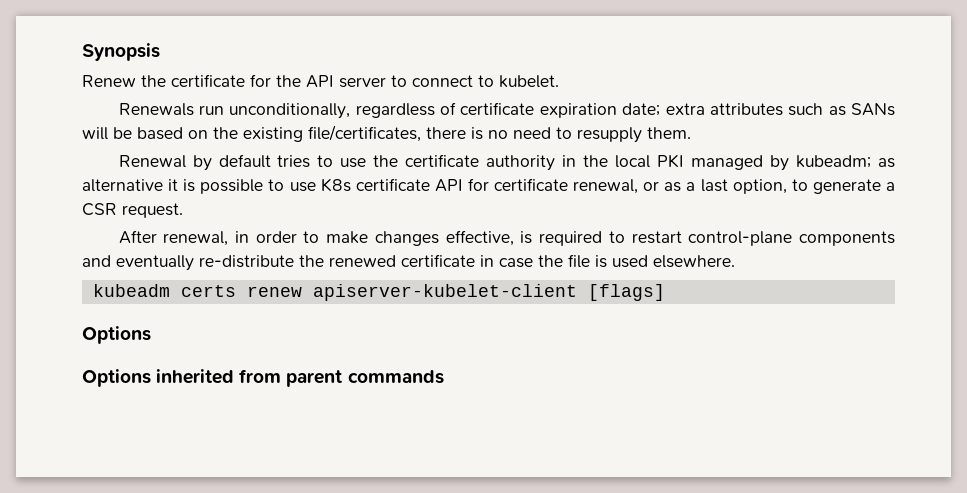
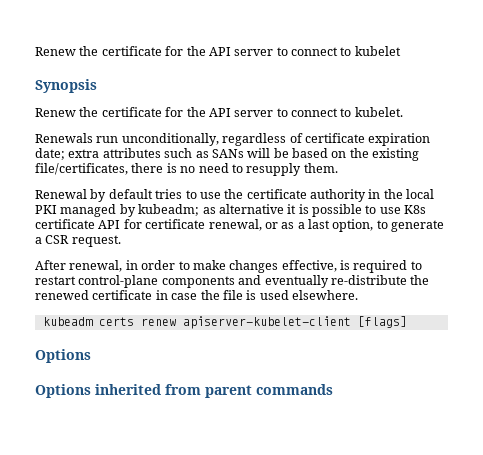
(82, 52) none -> [35,46,401,56] Renew the certificate for the API server to connect to kubelet //

